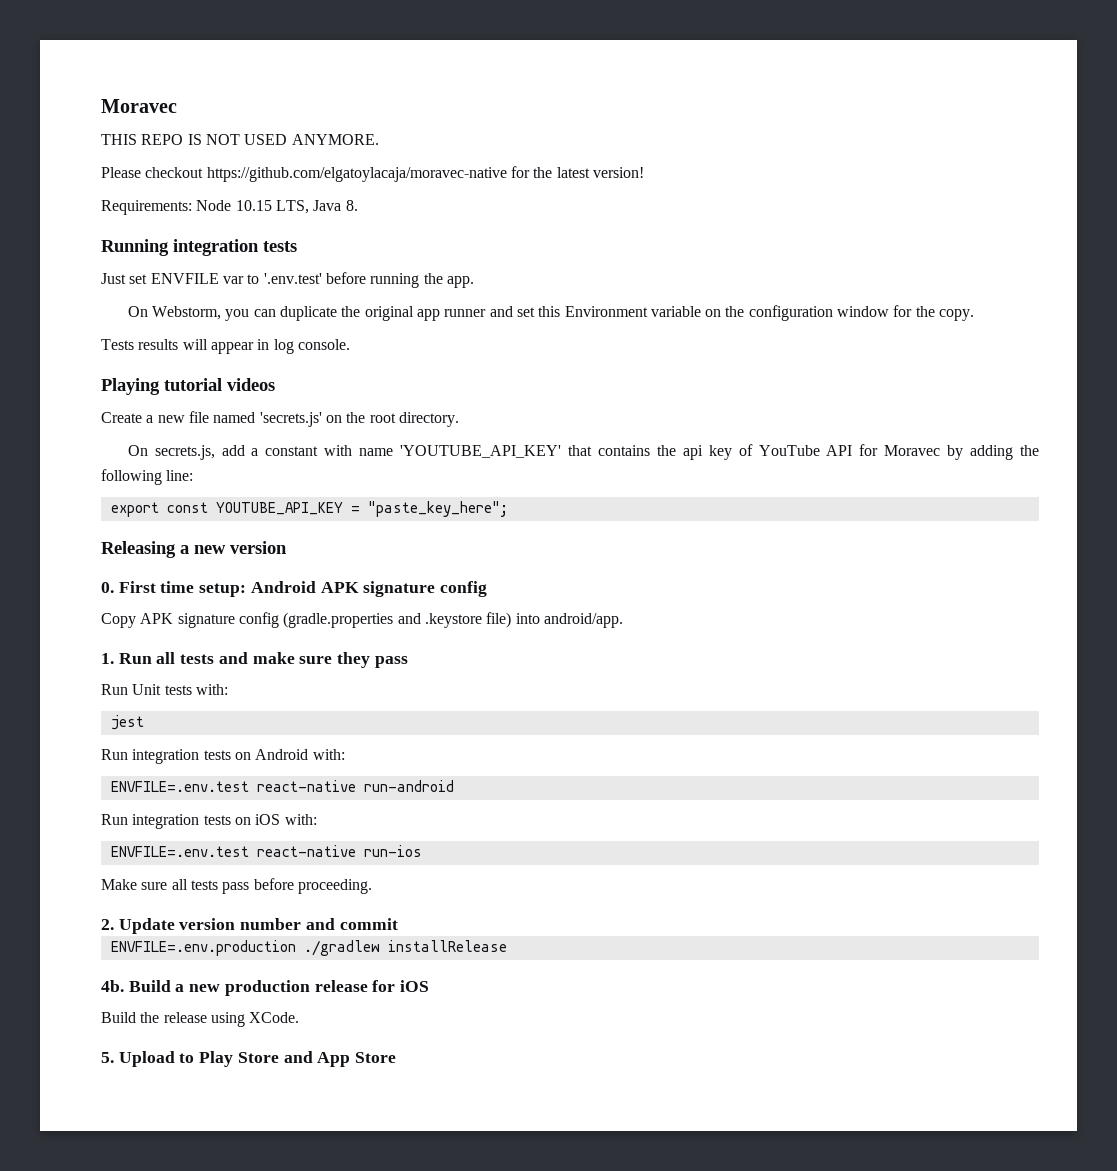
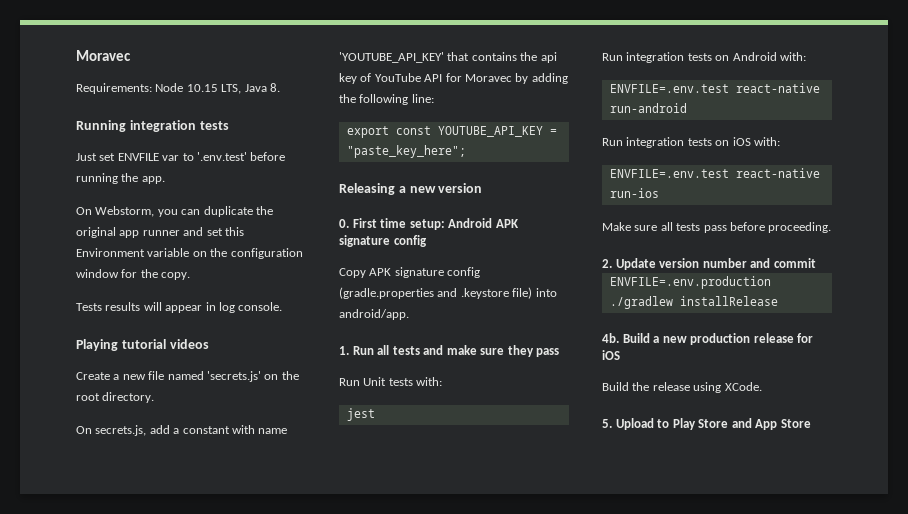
[101,99,177,113] [101,134,379,145] [101,166,644,182] Moravec // THIS REPO IS NOT USED ANYMORE. // Please checkout https://github.com/elgatoylacaja/moravec-native for the latest version! -> [76,50,131,61] Moravec

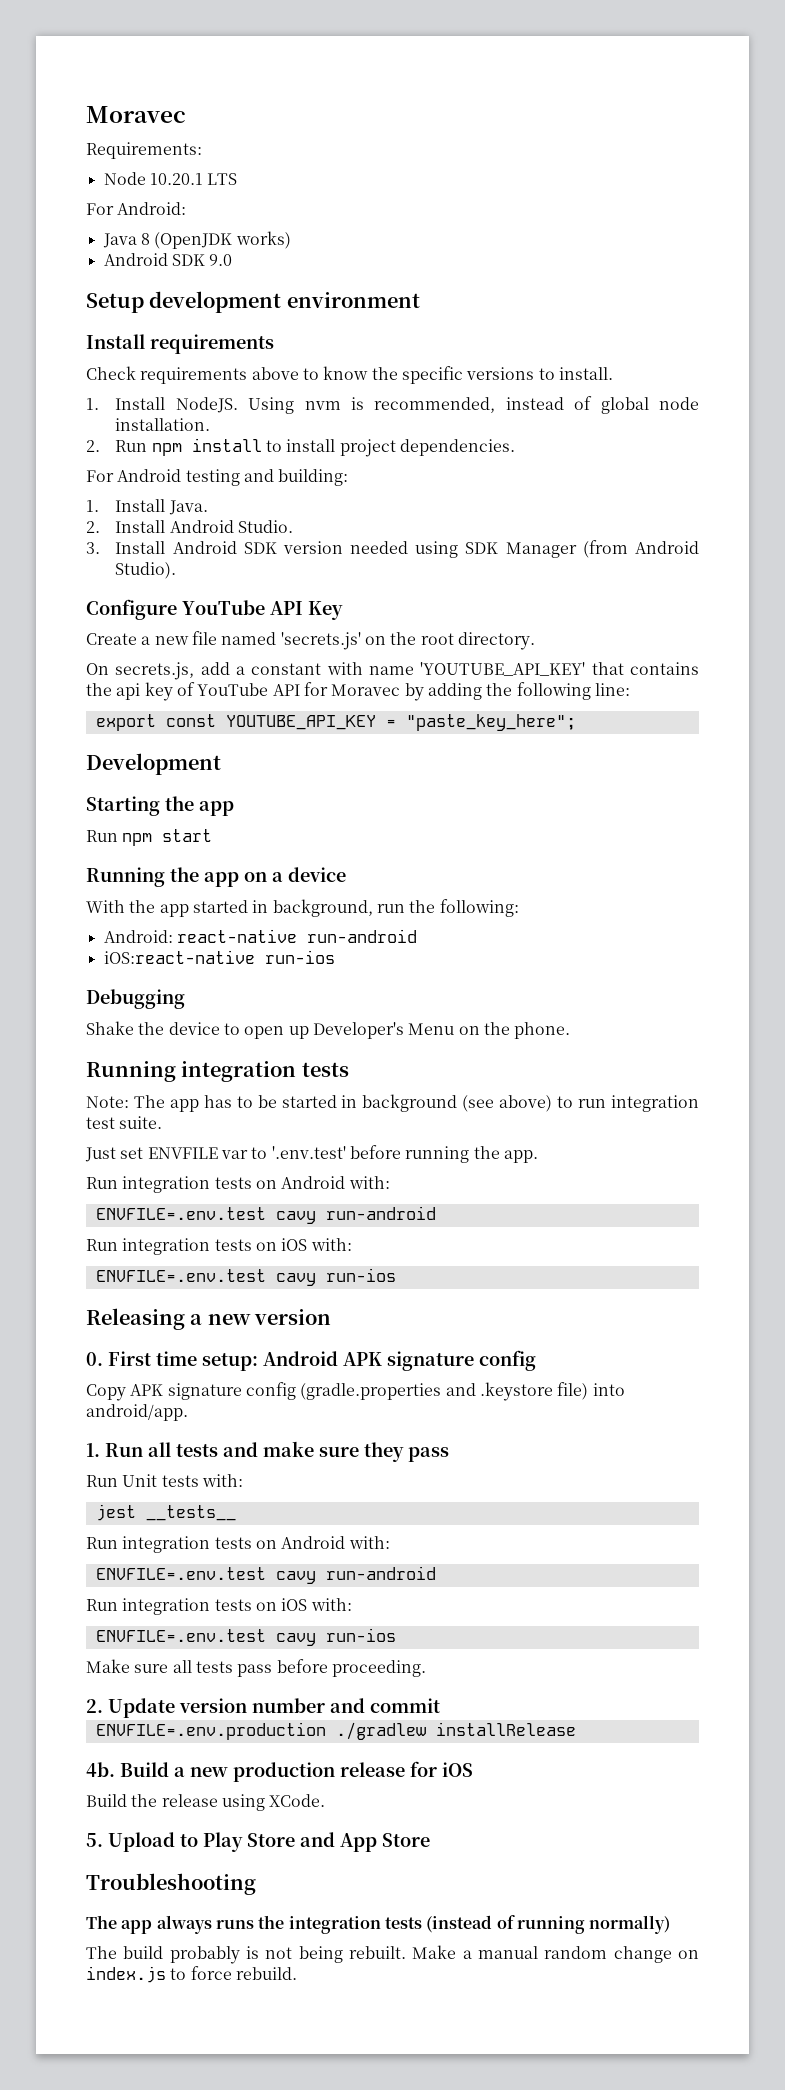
[155,83,280,94] [76,120,229,132] [76,152,286,161] [76,173,165,184] [76,206,273,217] [76,227,244,238] [76,248,303,259] [76,269,191,280] [76,302,283,313] [76,339,209,351] Node 10.15 LTS, Java 8. // Running integration tests // Just set ENVFILE var to '.env.test' before running the app. // On Webstorm, you can duplicate the original app runner and set this Environment variable on the configuration window for the copy. // Tests results will appear in log console. // Playing tutorial videos -> [103,172,238,185] [86,202,187,215] [102,231,291,249] [103,253,233,266] [86,291,420,313] [86,334,274,354] [86,366,613,384] [86,396,700,414] [115,418,211,431] [86,438,516,457] [86,469,349,486] [86,499,208,515] [86,520,294,533] [86,540,699,558] [115,562,177,579] [86,599,343,620] // Node 10.20.1 LTS // For Android: // Java 8 (OpenJDK works) // Android SDK 9.0 // Setup development environment // Install requirements // Check requirements above to know the specific versions to install. // 1. Install NodeJS. Using nvm is recommended, instead of global node installation. // 2. Run npm install to install project dependencies. // For Android testing and building: // 1. Install Java. // 2. Install Android Studio. // 3. Install Android SDK version needed using SDK Manager (from Android Studio). // Configure YouTube API Key
(466, 151) none -> [86,753,221,775] [86,796,234,816] [86,829,213,846] [86,867,346,887] [86,899,519,917] [103,929,417,943] [103,950,335,964] [86,989,185,1009] [86,1021,571,1039] [86,1061,349,1082] [86,1094,699,1112] [86,1116,163,1129] [85,1145,538,1163] [86,1176,390,1193] [95,1206,436,1224] [86,1238,352,1255] [95,1268,396,1286] // Development // Starting the app // Run npm start // Running the app on a device // With the app started in background, run the following: // Android: react-native run-android // iOS:react-native run-ios // Debugging // Shake the device to open up Developer's Menu on the phone. // Running integration tests // Note: The app has to be started in background (see above) to run integration test suite. // Just set ENVFILE var to '.env.test' before running the app. // Run integration tests on Android with: // ENVFILE=.env.test cavy run-android // Run integration tests on iOS with: // ENVFILE=.env.test cavy run-ios
[602,52,806,63] [609,83,820,93] [609,103,687,113] [602,137,780,148] [609,168,820,178] // Run integration tests on Android with: // ENVFILE=.env.test react-native run-android // Run integration tests on iOS with: // ENVFILE=.env.test react-native -> [145,1505,236,1521] [86,1536,390,1553] [95,1566,436,1584] [86,1598,352,1615] [95,1629,316,1646] __tests__ // Run integration tests on Android with: // ENVFILE=.env.test cavy run-android // Run integration tests on iOS with: // ENVFILE=.env.test cavy
(811, 423) none -> [86,1873,256,1895] [86,1915,671,1934] [86,1945,699,1964] [86,1966,297,1983] // Troubleshooting // The app always runs the integration tests (instead of running normally) // The build probably is not being rebuilt. Make a manual random change on index.js to force rebuild.

